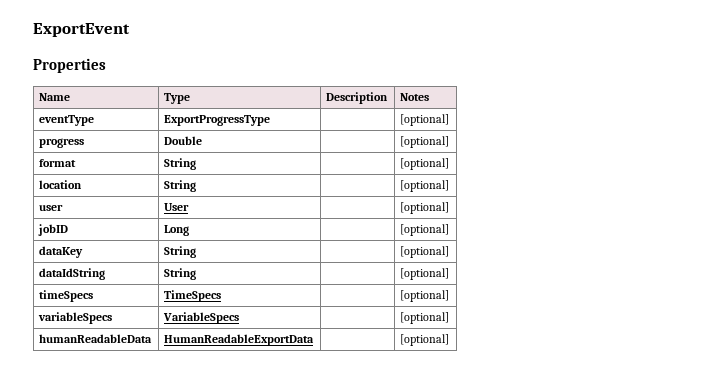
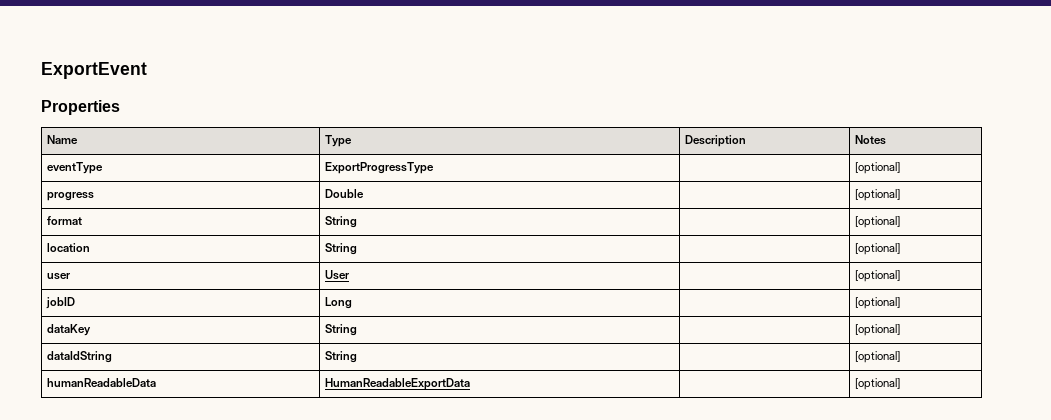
[39,290,94,302] [164,290,222,302] [400,290,450,302] [38,312,113,324] [163,312,240,324] [400,312,450,324] // timeSpecs | TimeSpecs | | [optional] // variableSpecs | VariableSpecs | | [optional] -> (901, 357) none

